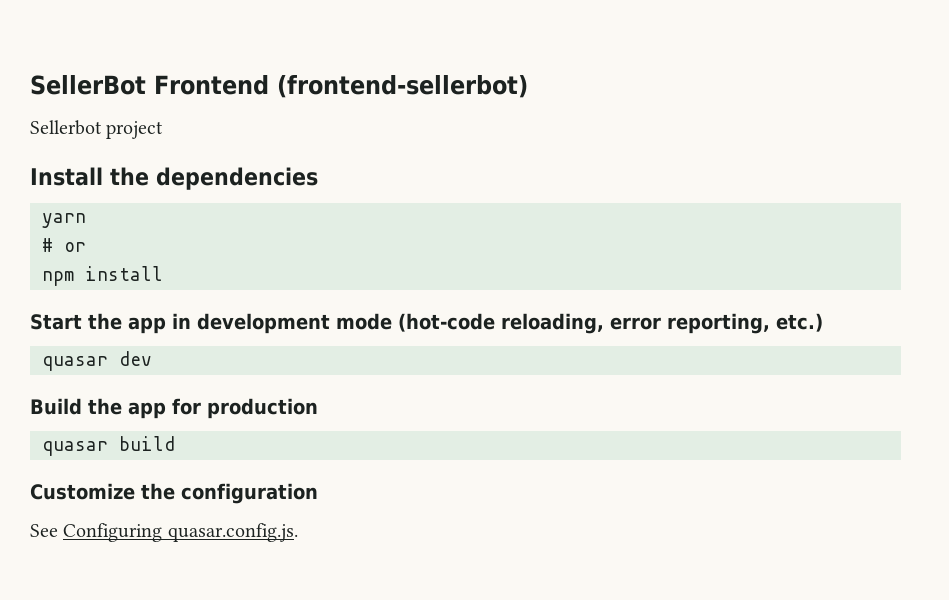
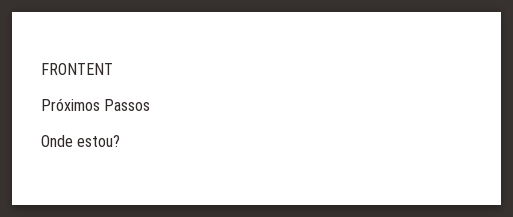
[30,75,528,98] [30,120,164,139] [30,167,318,190] [42,213,86,228] [42,238,86,252] [42,266,163,286] [30,313,823,334] [42,351,152,371] [30,398,318,419] [42,436,175,456] [30,483,318,504] [30,523,298,542] SellerBot Frontend (frontend-sellerbot) // Sellerbot project // Install the dependencies // yarn // # or // npm install // Start the app in development mode (hot-code reloading, error reporting, etc.) // quasar dev // Build the app for production // quasar build // Customize the configuration // See Configuring quasar.config.js. -> [41,63,113,75] [41,98,151,111] [41,135,121,147] FRONTENT // Próximos Passos // Onde estou?

